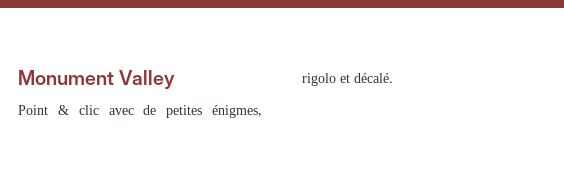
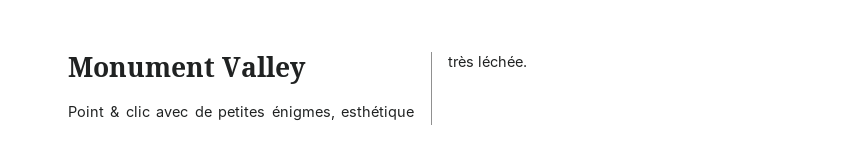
[302,73,393,86] rigolo et décalé. -> [341,105,414,120] [448,55,527,67] esthétique très léchée.

